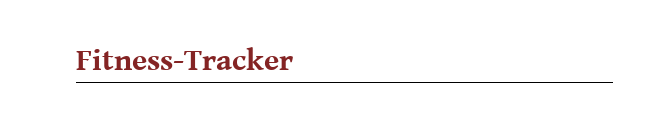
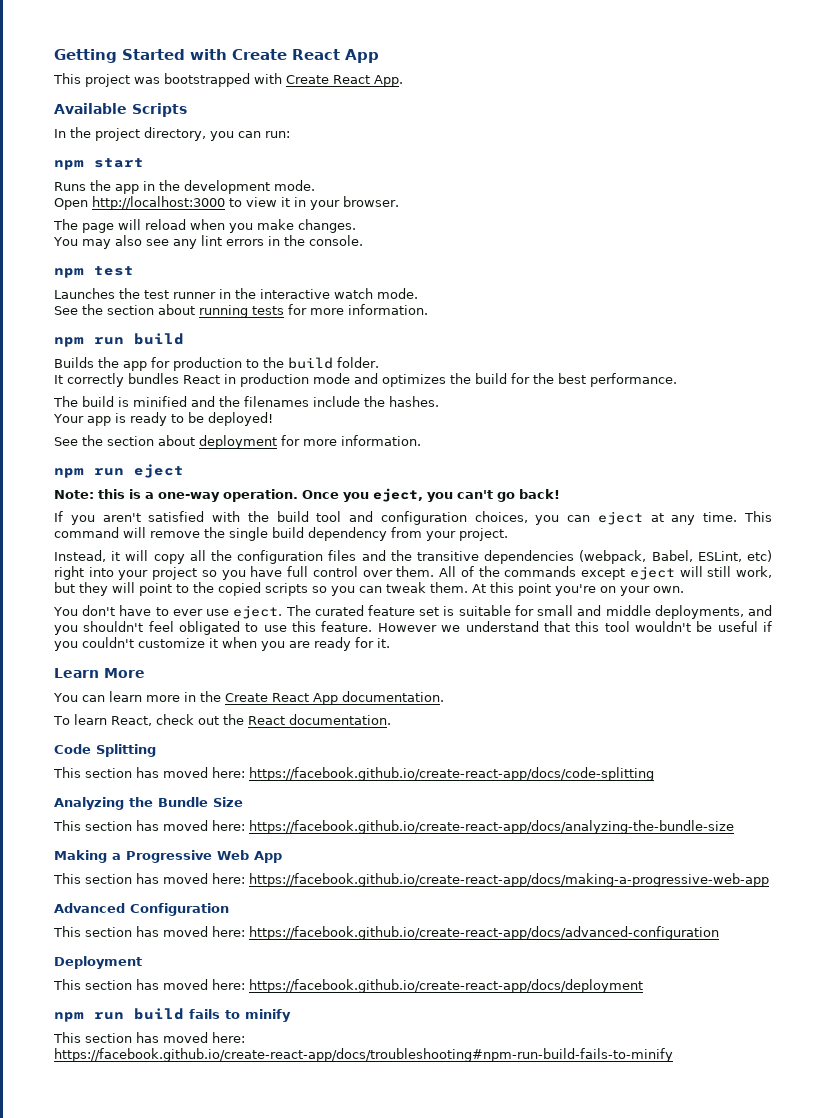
[76,47,293,70] Fitness-Tracker -> [54,49,379,63] [53,73,403,87] [54,103,187,117] [54,127,290,141] [54,158,144,170] [54,180,315,194] [54,196,399,210] [53,219,356,233] [53,235,363,249] [54,266,134,278] [54,288,418,299] [54,304,428,318] [54,333,184,347] [54,357,379,371] [54,373,677,387] [53,396,439,407] [53,412,273,426] [54,435,421,449] [54,464,184,478] [54,488,560,502] [54,511,772,525] [54,527,508,541] [54,550,773,564] [54,566,772,580] [54,582,684,596] [53,605,773,619] [54,621,773,635] [54,637,390,651] [54,668,145,678] [53,691,444,705] [53,714,391,726] [54,744,156,757] [53,767,654,781] [54,797,243,810] [53,820,734,834] [54,850,282,863] [53,873,769,887] [54,903,229,916] [53,926,719,940] [54,956,142,969] [53,979,643,993] [54,1008,291,1022] [53,1032,245,1043] [54,1048,673,1062] Getting Started with Create React App // This project was bootstrapped with Create React App. // Available Scripts // In the project directory, you can run: // npm start // Runs the app in the development mode. // Open http://localhost:3000 to view it in your browser. // The page will reload when you make changes. // You may also see any lint errors in the console. // npm test // Launches the test runner in the interactive watch mode. // See the section about running tests for more information. // npm run build // Builds the app for production to the build folder. // It correctly bundles React in production mode and optimizes the build for the best performance. // The build is minified and the filenames include the hashes. // Your app is ready to be deployed! // See the section about deployment for more information. // npm run eject // Note: this is a one-way operation. Once you eject, you can't go back! // If you aren't satisfied with the build tool and configuration choices, you can eject at any time. This command will remove the single build dependency from your project. // Instead, it will copy all the configuration files and the transitive dependencies (webpack, Babel, ESLint, etc) right into your project so you have full control over them. All of the commands except eject will still work, but they will point to the copied scripts so you can tweak them. At this point you're on your own. // You don't have to ever use eject. The curated feature set is suitable for small and middle deployments, and you shouldn't feel obligated to use this feature. However we understand that this tool wouldn't be useful if you couldn't customize it when you are ready for it. // Learn More // You can learn more in the Create React App documentation. // To learn React, check out the React documentation. // Code Splitting // This section has moved here: https://facebook.github.io/create-react-app/docs/code-splitting // Analyzing the Bundle Size // This section has moved here: https://facebook.github.io/create-react-app/docs/analyzing-the-bundle-size // Making a Progressive Web App // This section has moved here: https://facebook.github.io/create-react-app/docs/making-a-progressive-web-app // Advanced Configuration // This section has moved here: https://facebook.github.io/create-react-app/docs/advanced-configuration // Deployment // This section has moved here: https://facebook.github.io/create-react-app/docs/deployment // npm run build fails to minify // This section has moved here: https://facebook.github.io/create-react-app/docs/troubleshooting#npm-run-build-fails-to-minify

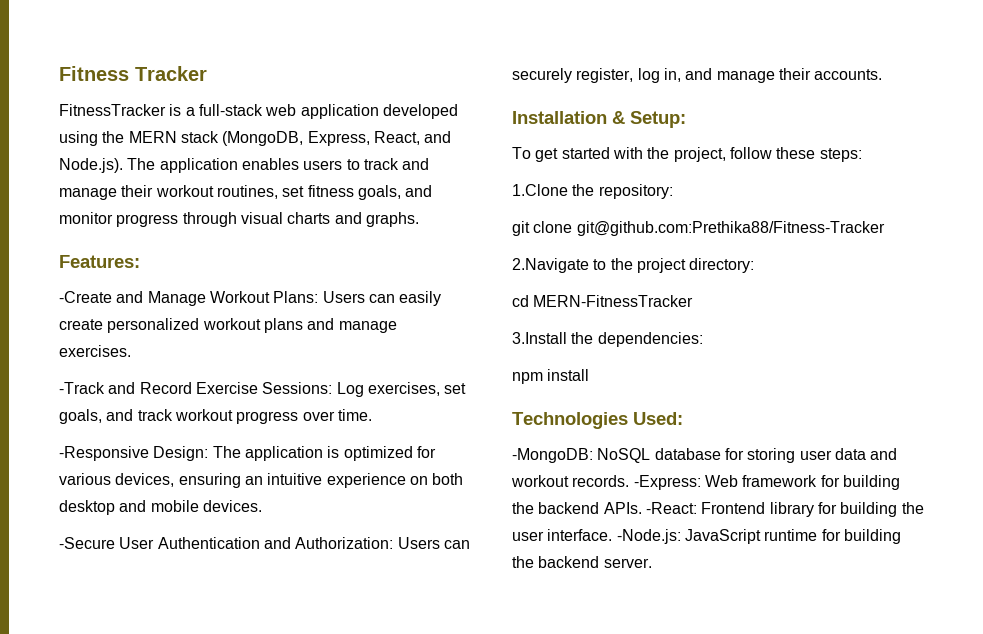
[54,49,379,63] [53,73,403,87] [54,103,187,117] [54,127,290,141] [54,158,144,170] [54,180,315,194] [54,196,399,210] [53,219,356,233] [53,235,363,249] [54,266,134,278] [54,288,418,299] [54,304,428,318] [54,333,184,347] [54,357,379,371] [54,373,677,387] [53,396,439,407] [53,412,273,426] [54,435,421,449] [54,464,184,478] [54,488,560,502] [54,511,772,525] [54,527,508,541] [54,550,773,564] [54,566,772,580] [54,582,684,596] [53,605,773,619] [54,621,773,635] [54,637,390,651] [54,668,145,678] [53,691,444,705] [53,714,391,726] [54,744,156,757] [53,767,654,781] [54,797,243,810] [53,820,734,834] [54,850,282,863] [53,873,769,887] [54,903,229,916] [53,926,719,940] [54,956,142,969] [53,979,643,993] [54,1008,291,1022] [53,1032,245,1043] [54,1048,673,1062] Getting Started with Create React App // This project was bootstrapped with Create React App. // Available Scripts // In the project directory, you can run: // npm start // Runs the app in the development mode. // Open http://localhost:3000 to view it in your browser. // The page will reload when you make changes. // You may also see any lint errors in the console. // npm test // Launches the test runner in the interactive watch mode. // See the section about running tests for more information. // npm run build // Builds the app for production to the build folder. // It correctly bundles React in production mode and optimizes the build for the best performance. // The build is minified and the filenames include the hashes. // Your app is ready to be deployed! // See the section about deployment for more information. // npm run eject // Note: this is a one-way operation. Once you eject, you can't go back! // If you aren't satisfied with the build tool and configuration choices, you can eject at any time. This command will remove the single build dependency from your project. // Instead, it will copy all the configuration files and the transitive dependencies (webpack, Babel, ESLint, etc) right into your project so you have full control over them. All of the commands except eject will still work, but they will point to the copied scripts so you can tweak them. At this point you're on your own. // You don't have to ever use eject. The curated feature set is suitable for small and middle deployments, and you shouldn't feel obligated to use this feature. However we understand that this tool wouldn't be useful if you couldn't customize it when you are ready for it. // Learn More // You can learn more in the Create React App documentation. // To learn React, check out the React documentation. // Code Splitting // This section has moved here: https://facebook.github.io/create-react-app/docs/code-splitting // Analyzing the Bundle Size // This section has moved here: https://facebook.github.io/create-react-app/docs/analyzing-the-bundle-size // Making a Progressive Web App // This section has moved here: https://facebook.github.io/create-react-app/docs/making-a-progressive-web-app // Advanced Configuration // This section has moved here: https://facebook.github.io/create-react-app/docs/advanced-configuration // Deployment // This section has moved here: https://facebook.github.io/create-react-app/docs/deployment // npm run build fails to minify // This section has moved here: https://facebook.github.io/create-react-app/docs/troubleshooting#npm-run-build-fails-to-minify -> [59,66,207,81] [59,104,458,119] [59,131,452,146] [59,158,430,173] [59,185,433,200] [59,212,419,227] [59,255,140,268] [59,291,442,306] [59,318,397,333] [59,345,131,357] [59,382,467,397] [59,409,372,424] [59,446,436,461] [59,473,464,488] [59,500,262,515] [59,537,470,549] [512,68,883,83] [512,111,686,128] [512,147,862,162] [512,184,673,199] [512,221,885,236] [512,258,755,273] [512,295,694,307] [512,332,703,347] [512,369,590,384] [512,412,683,429] [512,448,898,463] [511,475,900,490] [512,502,924,517] [512,529,901,544] [512,556,652,568] Fitness Tracker // FitnessTracker is a full-stack web application developed using the MERN stack (MongoDB, Express, React, and Node.js). The application enables users to track and manage their workout routines, set fitness goals, and monitor progress through visual charts and graphs. // Features: // -Create and Manage Workout Plans: Users can easily create personalized workout plans and manage exercises. // -Track and Record Exercise Sessions: Log exercises, set goals, and track workout progress over time. // -Responsive Design: The application is optimized for various devices, ensuring an intuitive experience on both desktop and mobile devices. // -Secure User Authentication and Authorization: Users can securely register, log in, and manage their accounts. // Installation & Setup: // To get started with the project, follow these steps: // 1.Clone the repository: // git clone git@github.com:Prethika88/Fitness-Tracker // 2.Navigate to the project directory: // cd MERN-FitnessTracker // 3.Install the dependencies: // npm install // Technologies Used: // -MongoDB: NoSQL database for storing user data and workout records. -Express: Web framework for building the backend APIs. -React: Frontend library for building the user interface. -Node.js: JavaScript runtime for building the backend server.

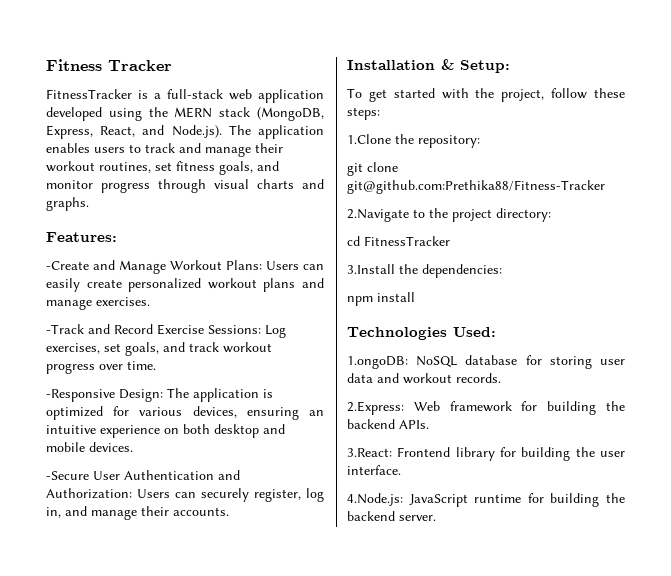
[533,295,694,307] MERN-FitnessTracker -> [364,236,450,246] FitnessTracker
[512,448,593,463] -MongoDB: -> [347,356,408,369] 1.ongoDB:
[633,475,701,490] -Express: -> [347,401,404,415] // 2.Express:
[645,502,697,514] -React: -> [347,448,392,457] // 3.React:
[616,529,681,544] -Node.js: -> [347,493,403,506] // 4.Node.js:

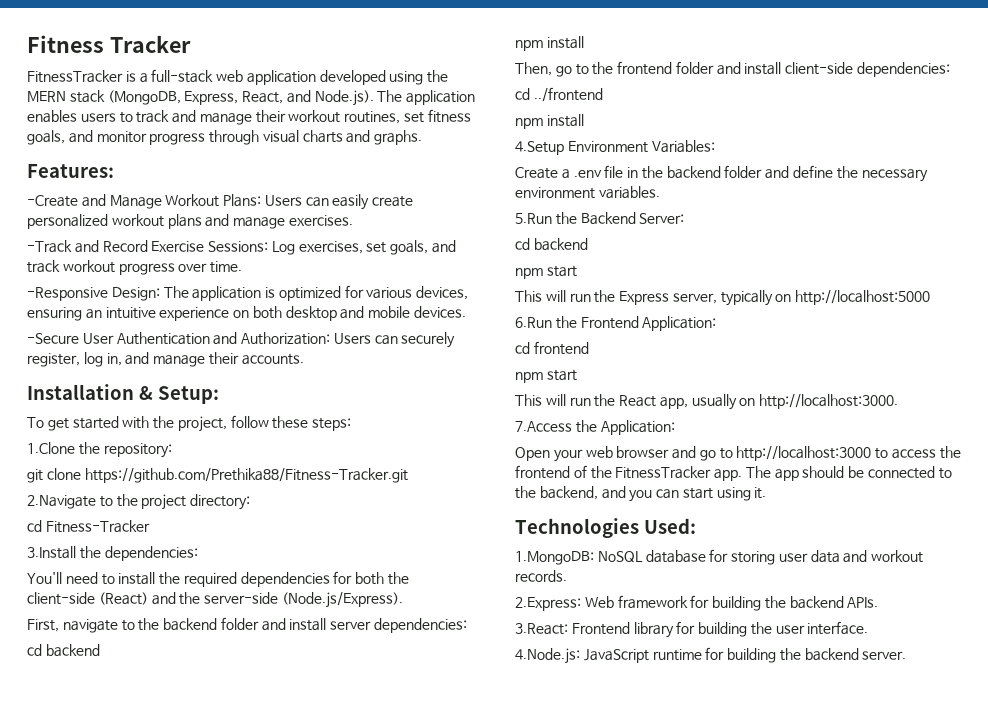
[347,180,605,194] git@github.com:Prethika88/Fitness-Tracker -> [84,468,408,483] https://github.com/Prethika88/Fitness-Tracker.git
[364,236,450,246] FitnessTracker -> [45,520,150,533] Fitness-Tracker
[347,292,415,306] npm install -> [27,571,410,587] [27,592,403,608] [27,617,468,633] [27,644,100,657] [515,36,584,51] [515,61,951,77] [515,87,603,102] [515,114,584,129] [515,140,715,155] [515,165,928,182] [515,186,660,199] [515,212,685,225] [515,238,588,251] [515,266,577,279] [515,290,931,306] [515,316,717,331] [515,341,589,355] [515,370,577,383] [515,394,899,410] [515,420,675,435] [515,446,961,462] [515,465,952,481] [515,486,767,502] You'll need to install the required dependencies for both the client-side (React) and the server-side (Node.js/Express). // First, navigate to the backend folder and install server dependencies: // cd backend // npm install // Then, go to the frontend folder and install client-side dependencies: // cd ../frontend // npm install // 4.Setup Environment Variables: // Create a .env file in the backend folder and define the necessary environment variables. // 5.Run the Backend Server: // cd backend // npm start // This will run the Express server, typically on http://localhost:5000 // 6.Run the Frontend Application: // cd frontend // npm start // This will run the React app, usually on http://localhost:3000. // 7.Access the Application: // Open your web browser and go to http://localhost:3000 to access the frontend of the FitnessTracker app. The app should be connected to the backend, and you can start using it.
[347,356,408,369] 1.ongoDB: -> [515,551,594,565] 1.MongoDB:

